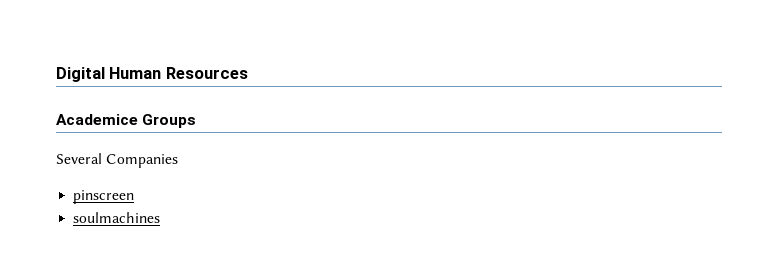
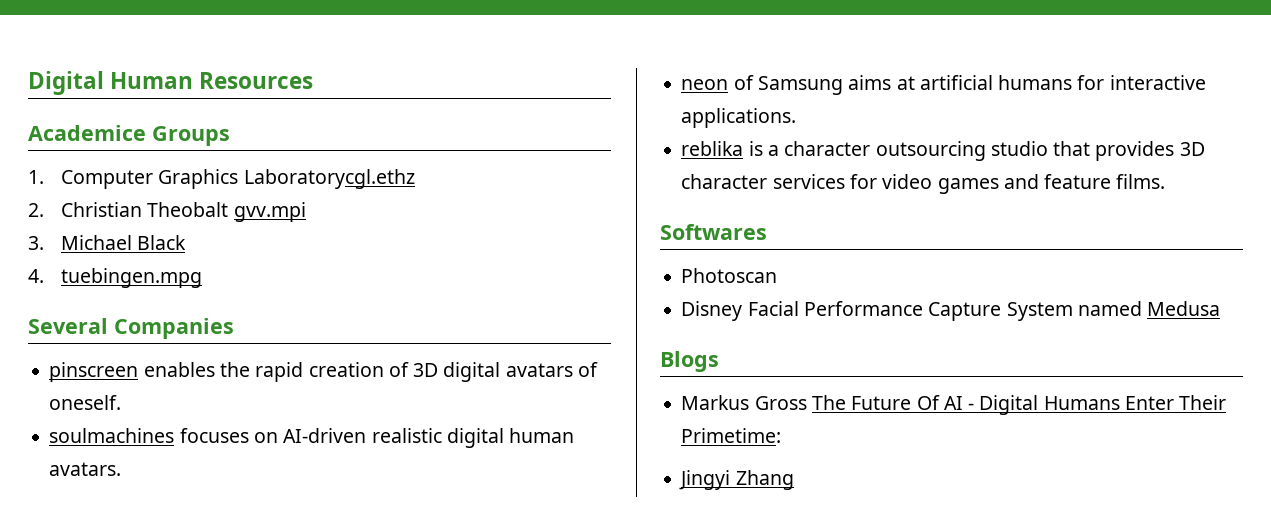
[56,153,179,168] [73,190,135,204] [73,212,161,223] Several Companies // pinscreen // soulmachines -> [28,169,415,189] [28,202,306,222] [28,235,187,250] [28,268,203,288] [28,318,234,339] [49,362,598,382] [49,395,122,410] [49,428,575,448] [49,462,122,476] [681,75,1206,95] [681,108,797,128] [681,141,1205,161] [681,174,1166,194] [660,224,767,240] [681,268,778,283] [681,301,1221,321] [660,351,719,372] [681,395,1227,415] [681,428,782,443] [679,470,794,490] 1. Computer Graphics Laboratorycgl.ethz // 2. Christian Theobalt gvv.mpi // 3. Michael Black // 4. tuebingen.mpg // Several Companies // pinscreen enables the rapid creation of 3D digital avatars of oneself. // soulmachines focuses on AI-driven realistic digital human avatars. // neon of Samsung aims at artificial humans for interactive applications. // reblika is a character outsourcing studio that provides 3D character services for video games and feature films. // Softwares // Photoscan // Disney Facial Performance Capture System named Medusa // Blogs // Markus Gross The Future Of AI - Digital Humans Enter Their Primetime: // Jingyi Zhang

